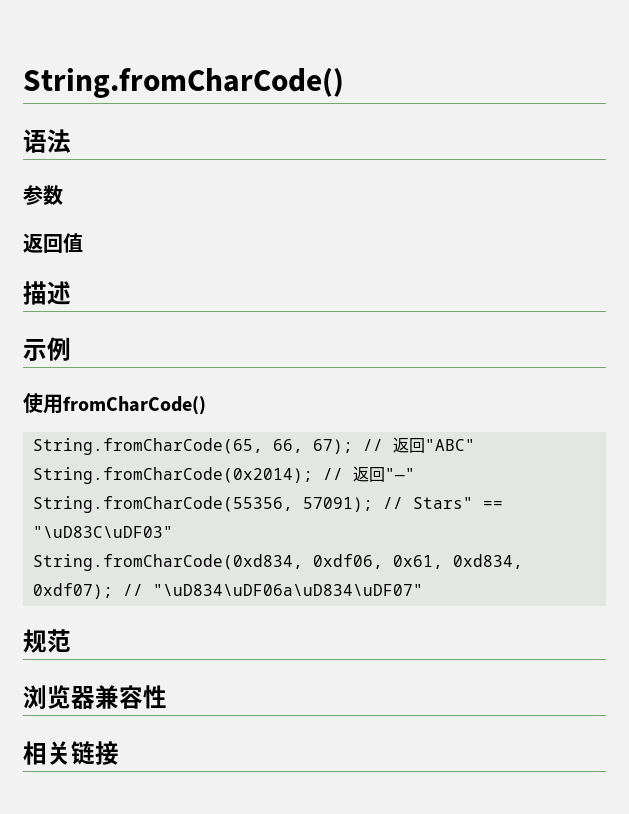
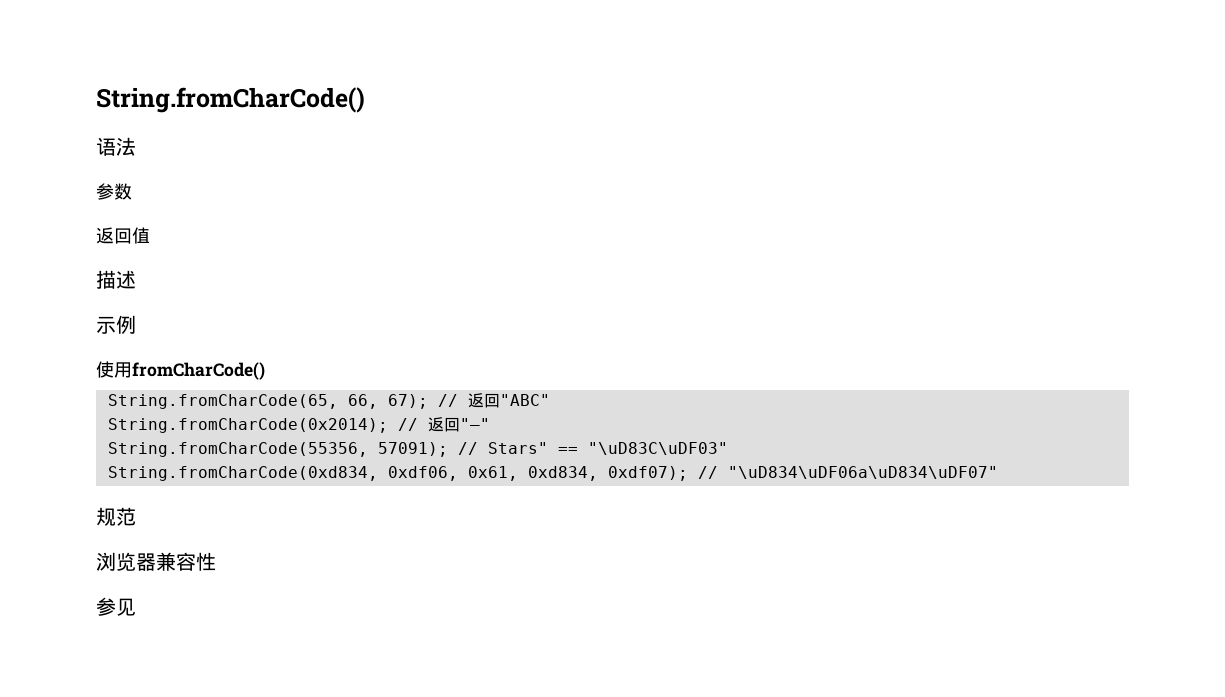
[23,741,119,765] 相关链接 -> [96,597,136,616] 参见

